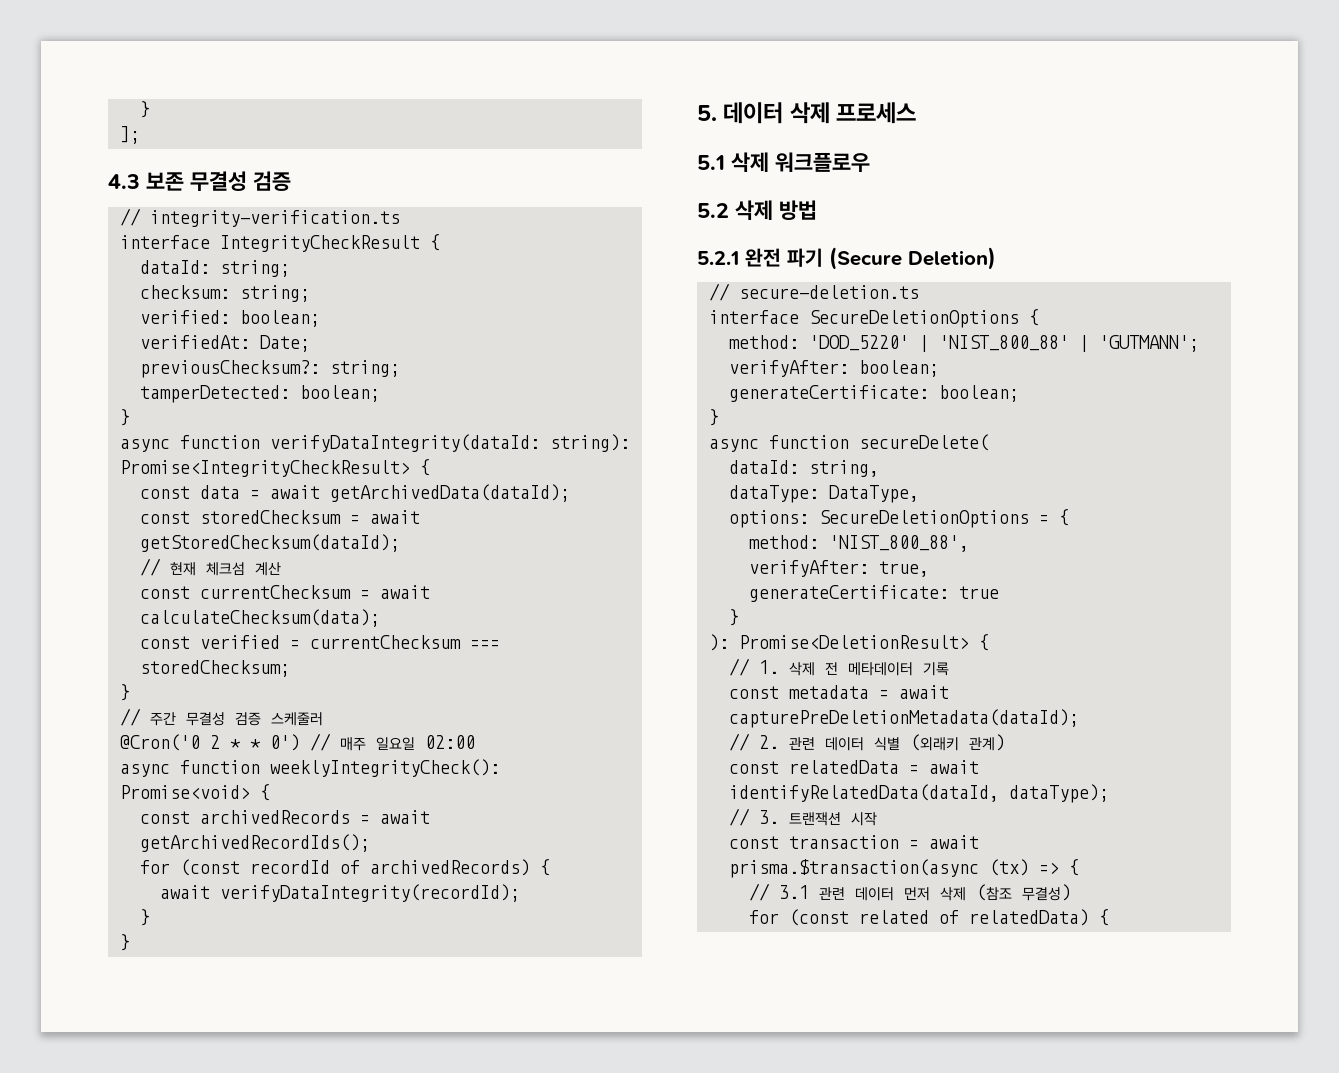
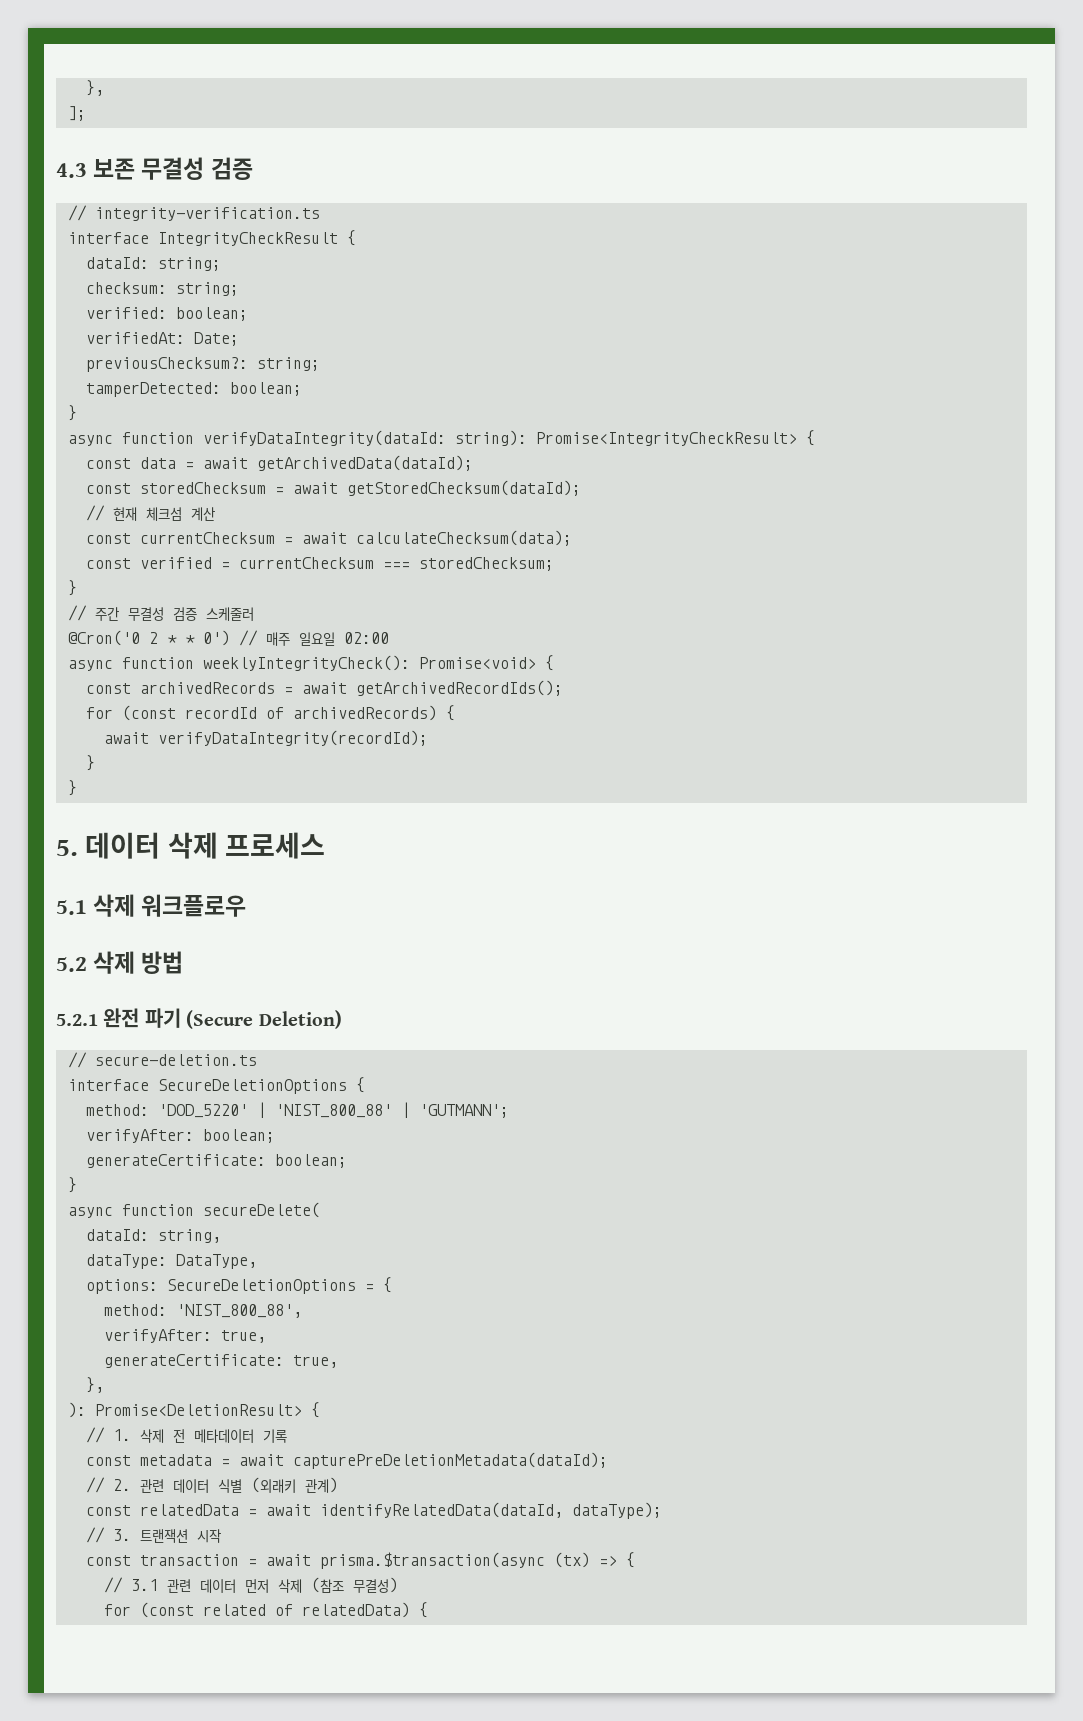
[140,101,150,118] } -> [86,80,104,96] },
[959,586,999,599] [729,609,739,626] true // } -> [293,1355,338,1368] [86,1377,104,1393] true, // },

